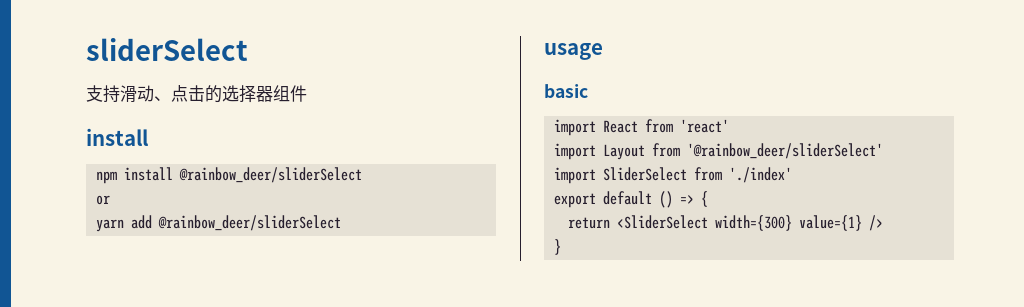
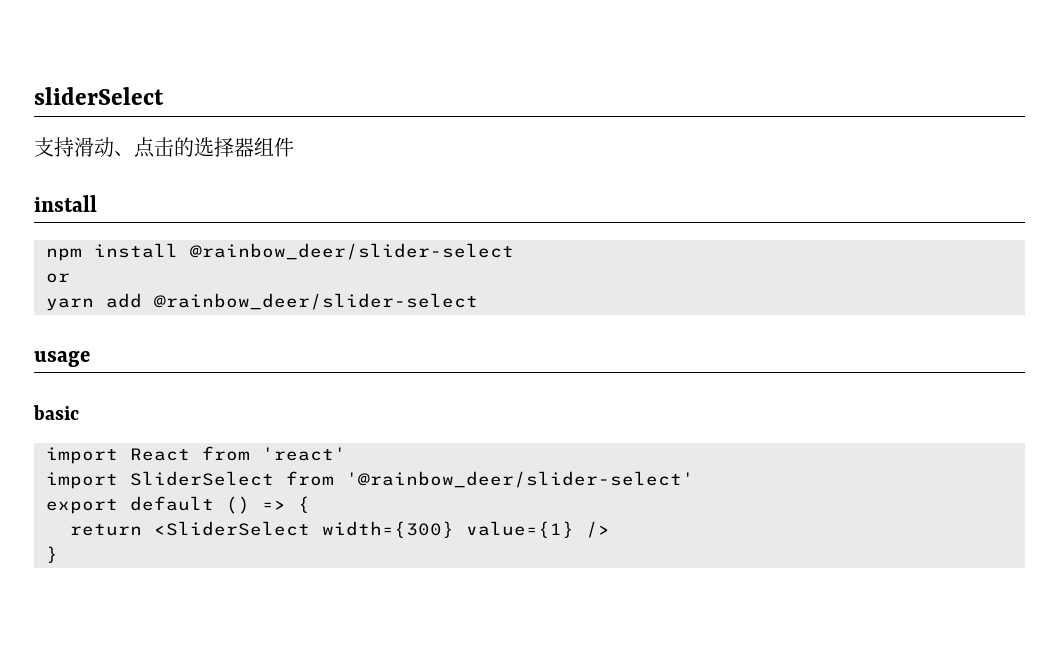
[179,167,363,183] @rainbow_deer/sliderSelect -> [190,243,514,260] @rainbow_deer/slider-select
[158,215,342,231] @rainbow_deer/sliderSelect -> [154,293,478,310] @rainbow_deer/slider-select
[554,143,884,160] // import Layout from '@rainbow_deer/sliderSelect' -> (346, 454) none
[729,167,793,183] './index' -> [346,471,694,488] '@rainbow_deer/slider-select'

